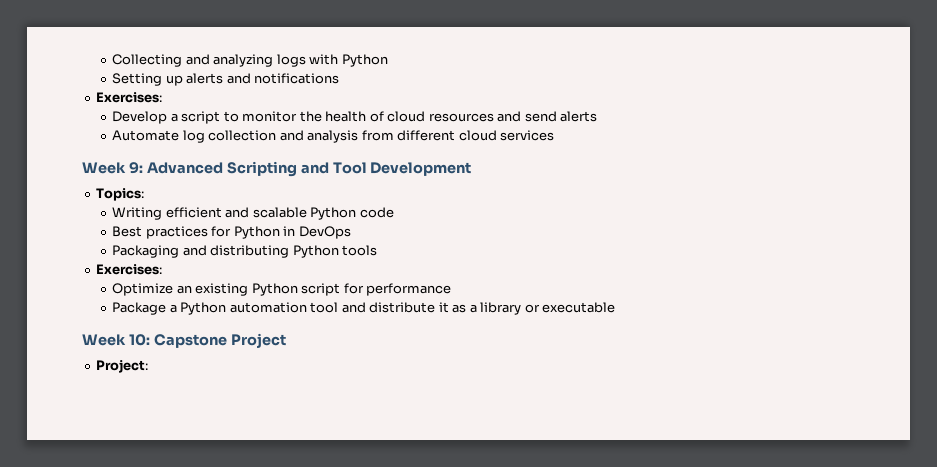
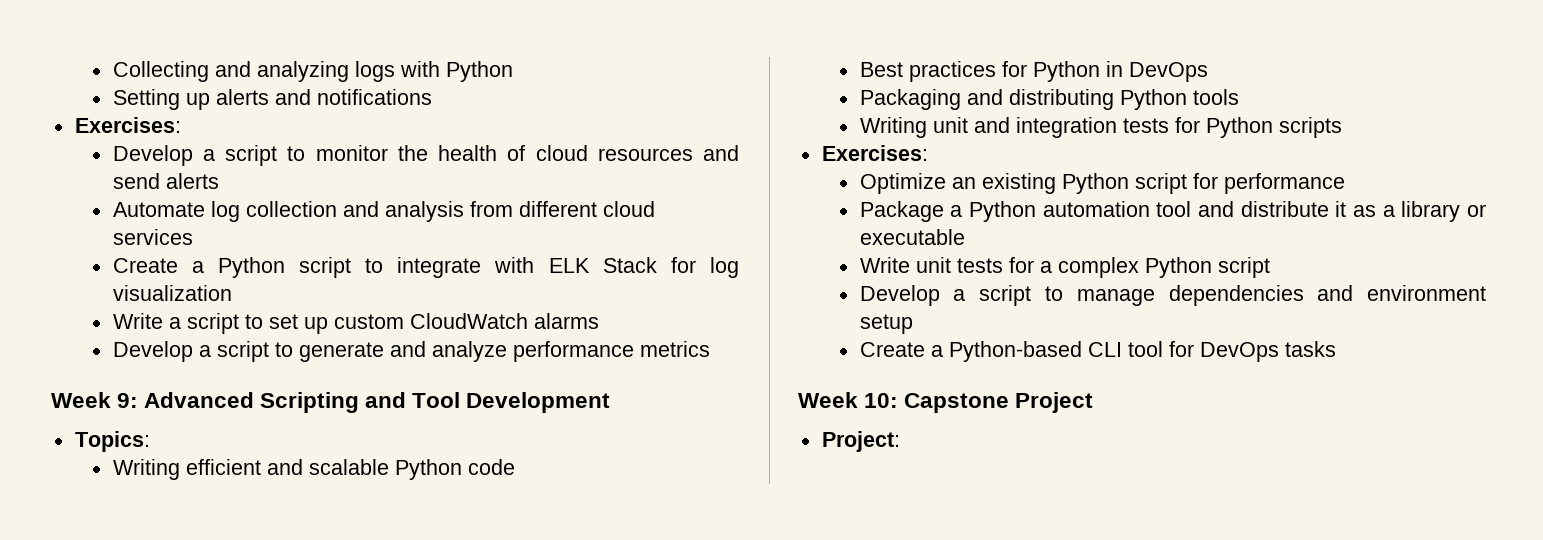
(555, 135) none -> [112,257,739,278] [112,285,232,301] [112,313,599,334] [112,341,710,362] // Create a Python script to integrate with ELK Stack for log visualization // Write a script to set up custom CloudWatch alarms // Develop a script to generate and analyze performance metrics
(378, 250) none -> [859,117,1342,138] // Writing unit and integration tests for Python scripts
(616, 307) none -> [859,257,1270,278] [859,285,1486,306] [859,314,913,334] [859,341,1336,362] // Write unit tests for a complex Python script // Develop a script to manage dependencies and environment setup // Create a Python-based CLI tool for DevOps tasks

